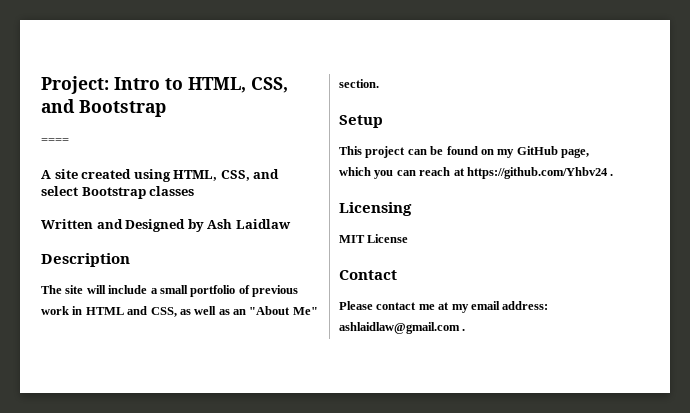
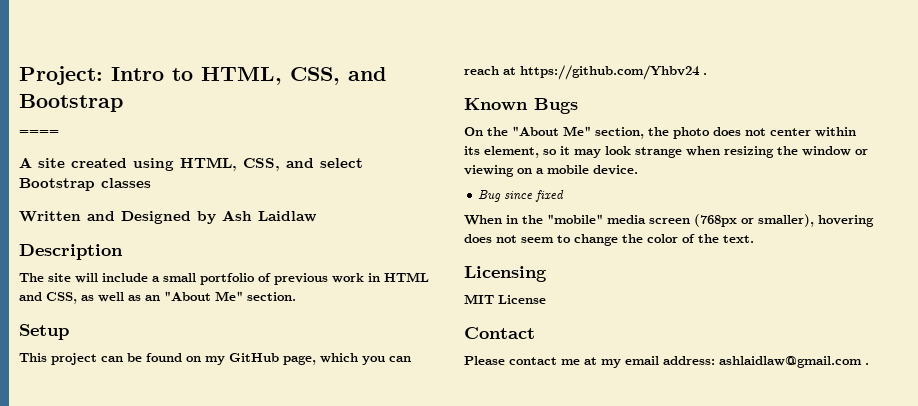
(614, 174) none -> [464,98,578,114] [464,126,856,139] [464,146,868,158] [464,165,638,177] [478,190,565,202] [464,214,874,227] [464,234,754,246] // Known Bugs // On the "About Me" section, the photo does not center within its element, so it may look strange when resizing the window or viewing on a mobile device. // Bug since fixed // When in the "mobile" media screen (768px or smaller), hovering does not seem to change the color of the text.

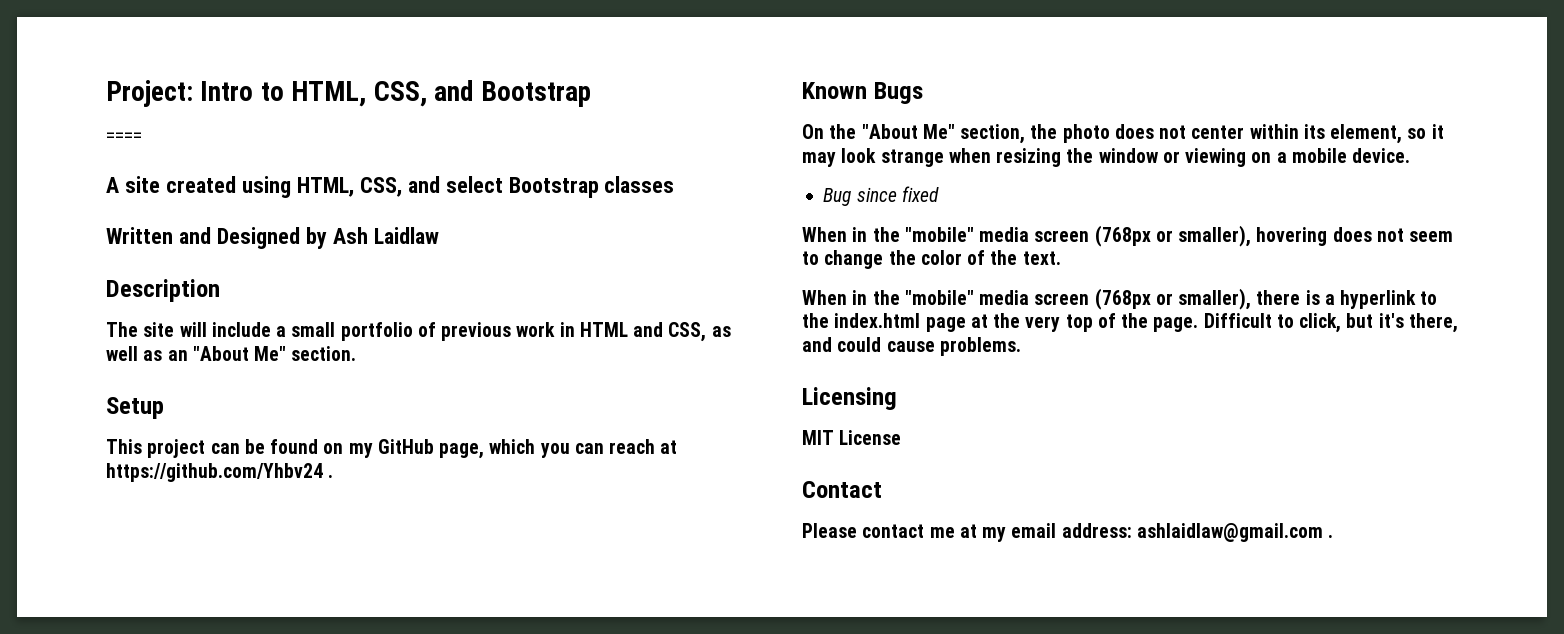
(754, 239) none -> [802,288,1438,310] [802,313,1458,333] [802,337,1021,356] // When in the "mobile" media screen (768px or smaller), there is a hyperlink to the index.html page at the very top of the page. Difficult to click, but it's there, and could cause problems.

